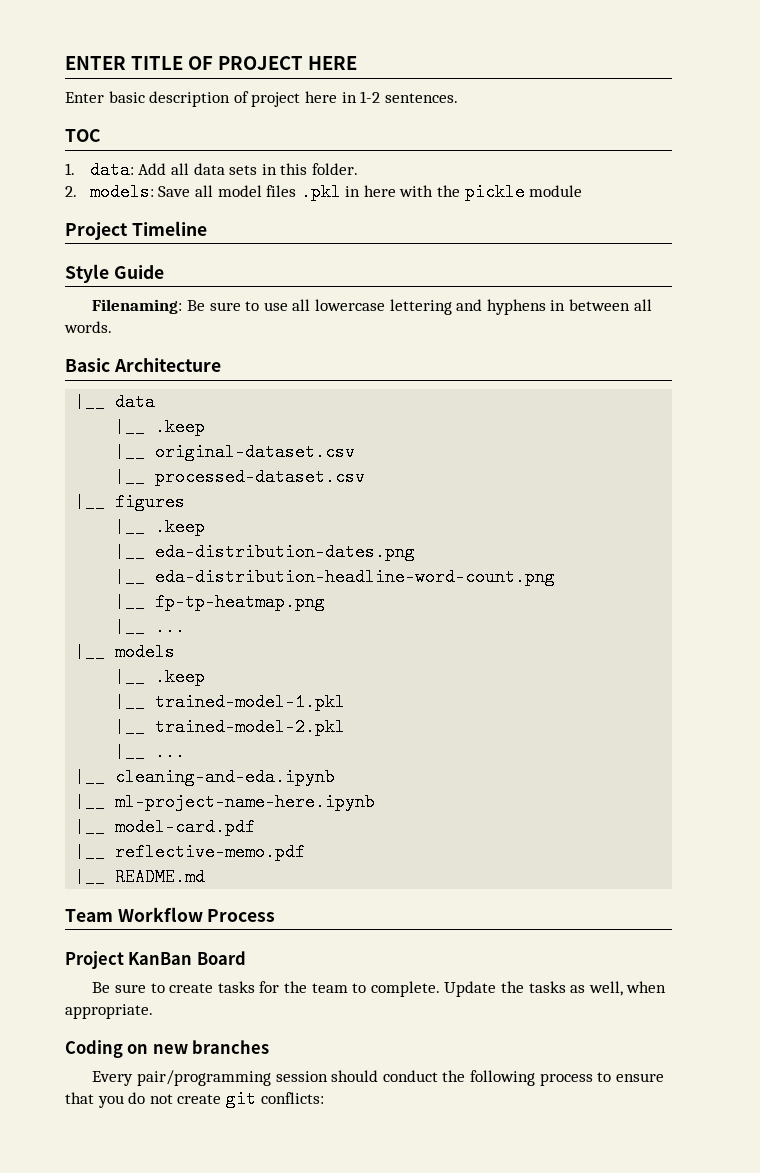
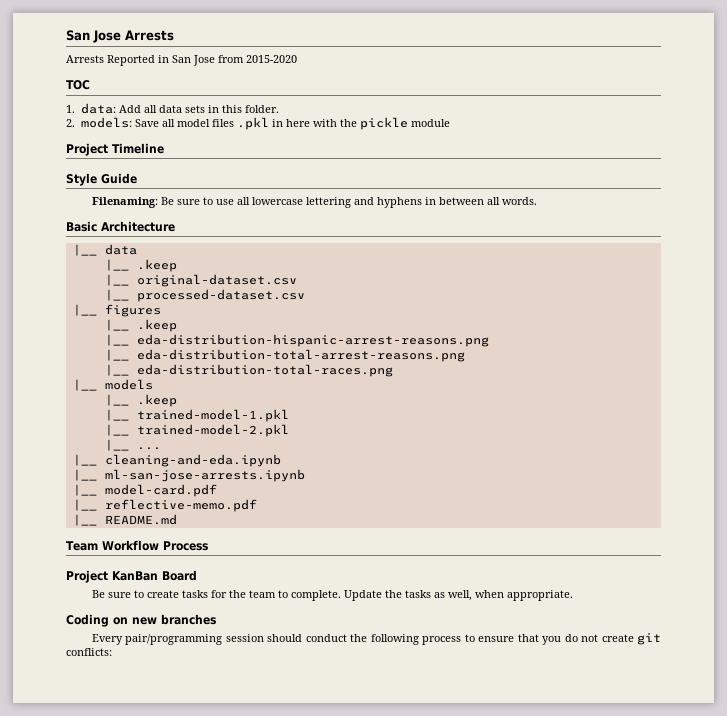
[65,56,357,70] [65,91,458,107] ENTER TITLE OF PROJECT HERE // Enter basic description of project here in 1-2 sentences. -> [66,30,174,43] [66,55,297,66] San Jose Arrests // Arrests Reported in San Jose from 2015-2020
[155,543,416,561] [115,568,556,586] [115,593,326,611] [115,618,186,636] eda-distribution-dates.png // |__ eda-distribution-headline-word-count.png // |__ fp-tp-heatmap.png // |__ ... -> [136,334,489,347] [104,349,465,362] [104,364,393,377] eda-distribution-hispanic-arrest-reasons.png // |__ eda-distribution-total-arrest-reasons.png // |__ eda-distribution-total-races.png
[115,793,376,811] ml-project-name-here.ipynb -> [104,469,305,482] ml-san-jose-arrests.ipynb

